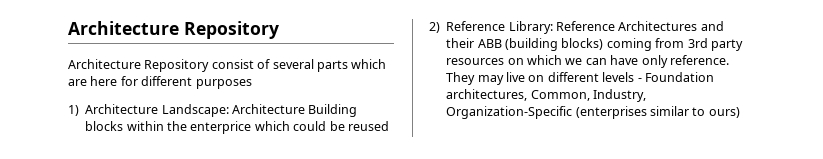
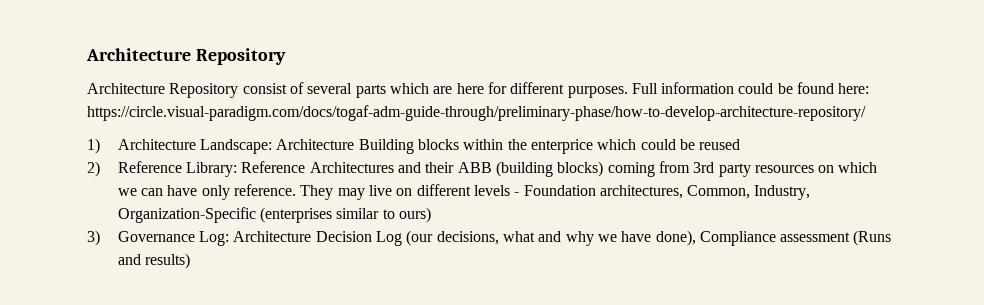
[195,79,252,89] purposes -> [567,82,870,98] [87,105,866,121] purposes. Full information could be found here: https://circle.visual-paradigm.com/docs/togaf-adm-guide-through/preliminary-phase/how-to-develop-architecture-repository/
(740, 112) none -> [87,230,892,246] [117,253,190,269] // 3) Governance Log: Architecture Decision Log (our decisions, what and why we have done), Compliance assessment (Runs and results)

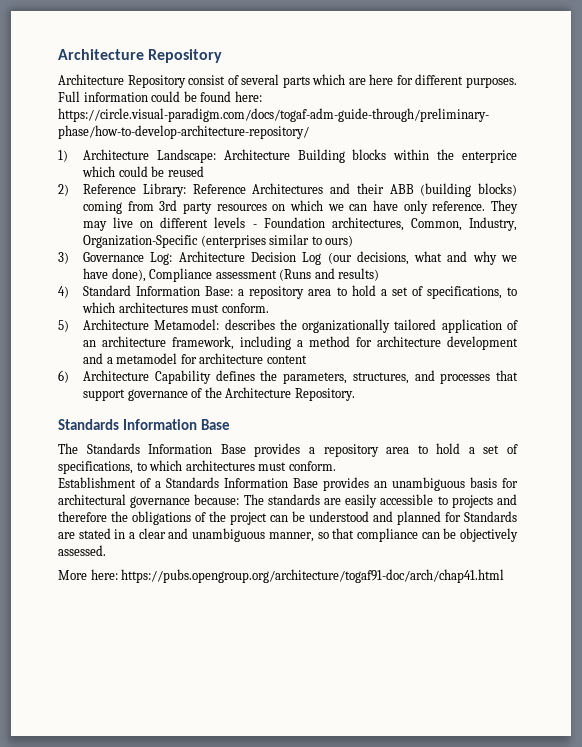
(190, 261) none -> [58,285,517,299] [82,302,269,313] [58,319,518,333] [83,336,518,350] [83,353,307,364] [58,370,518,384] [83,387,355,401] [58,419,230,430] [58,443,518,457] [58,460,336,474] [58,477,518,491] [58,494,517,508] [58,511,517,525] [58,528,518,542] [58,545,106,556] [58,569,505,583] // 4) Standard Information Base: a repository area to hold a set of specifications, to which architectures must conform. // 5) Architecture Metamodel: describes the organizationally tailored application of an architecture framework, including a method for architecture development and a metamodel for architecture content // 6) Architecture Capability defines the parameters, structures, and processes that support governance of the Architecture Repository. // Standards Information Base // The Standards Information Base provides a repository area to hold a set of specifications, to which architectures must conform. // Establishment of a Standards Information Base provides an unambiguous basis for architectural governance because: The standards are easily accessible to projects and therefore the obligations of the project can be understood and planned for Standards are stated in a clear and unambiguous manner, so that compliance can be objectively assessed. // More here: https://pubs.opengroup.org/architecture/togaf91-doc/arch/chap41.html

